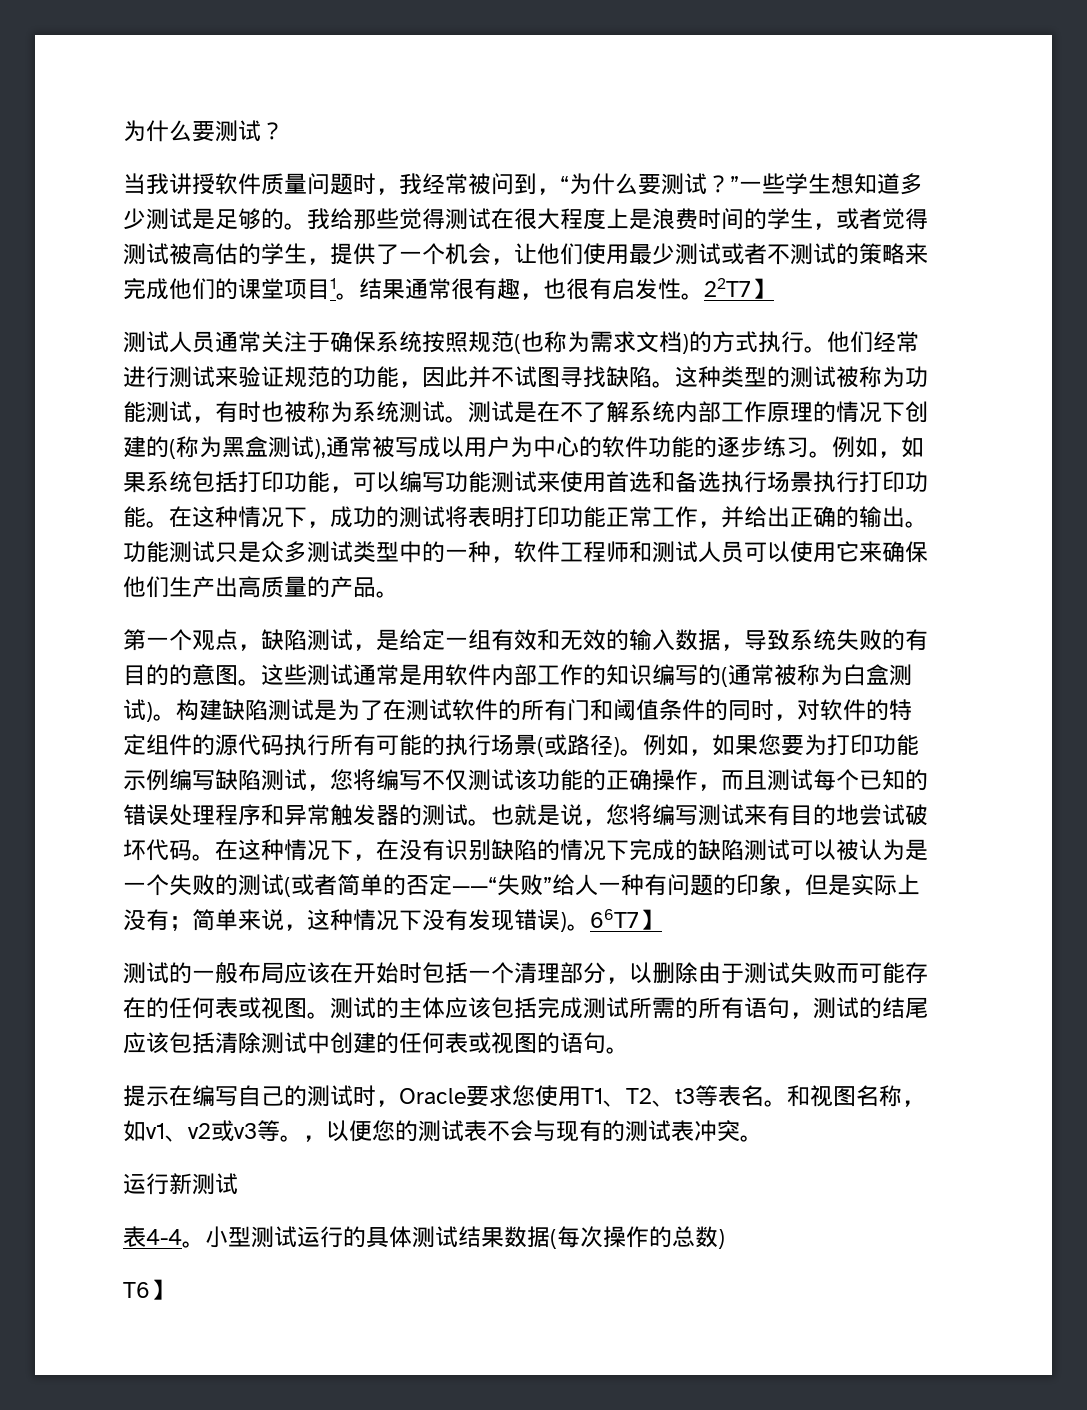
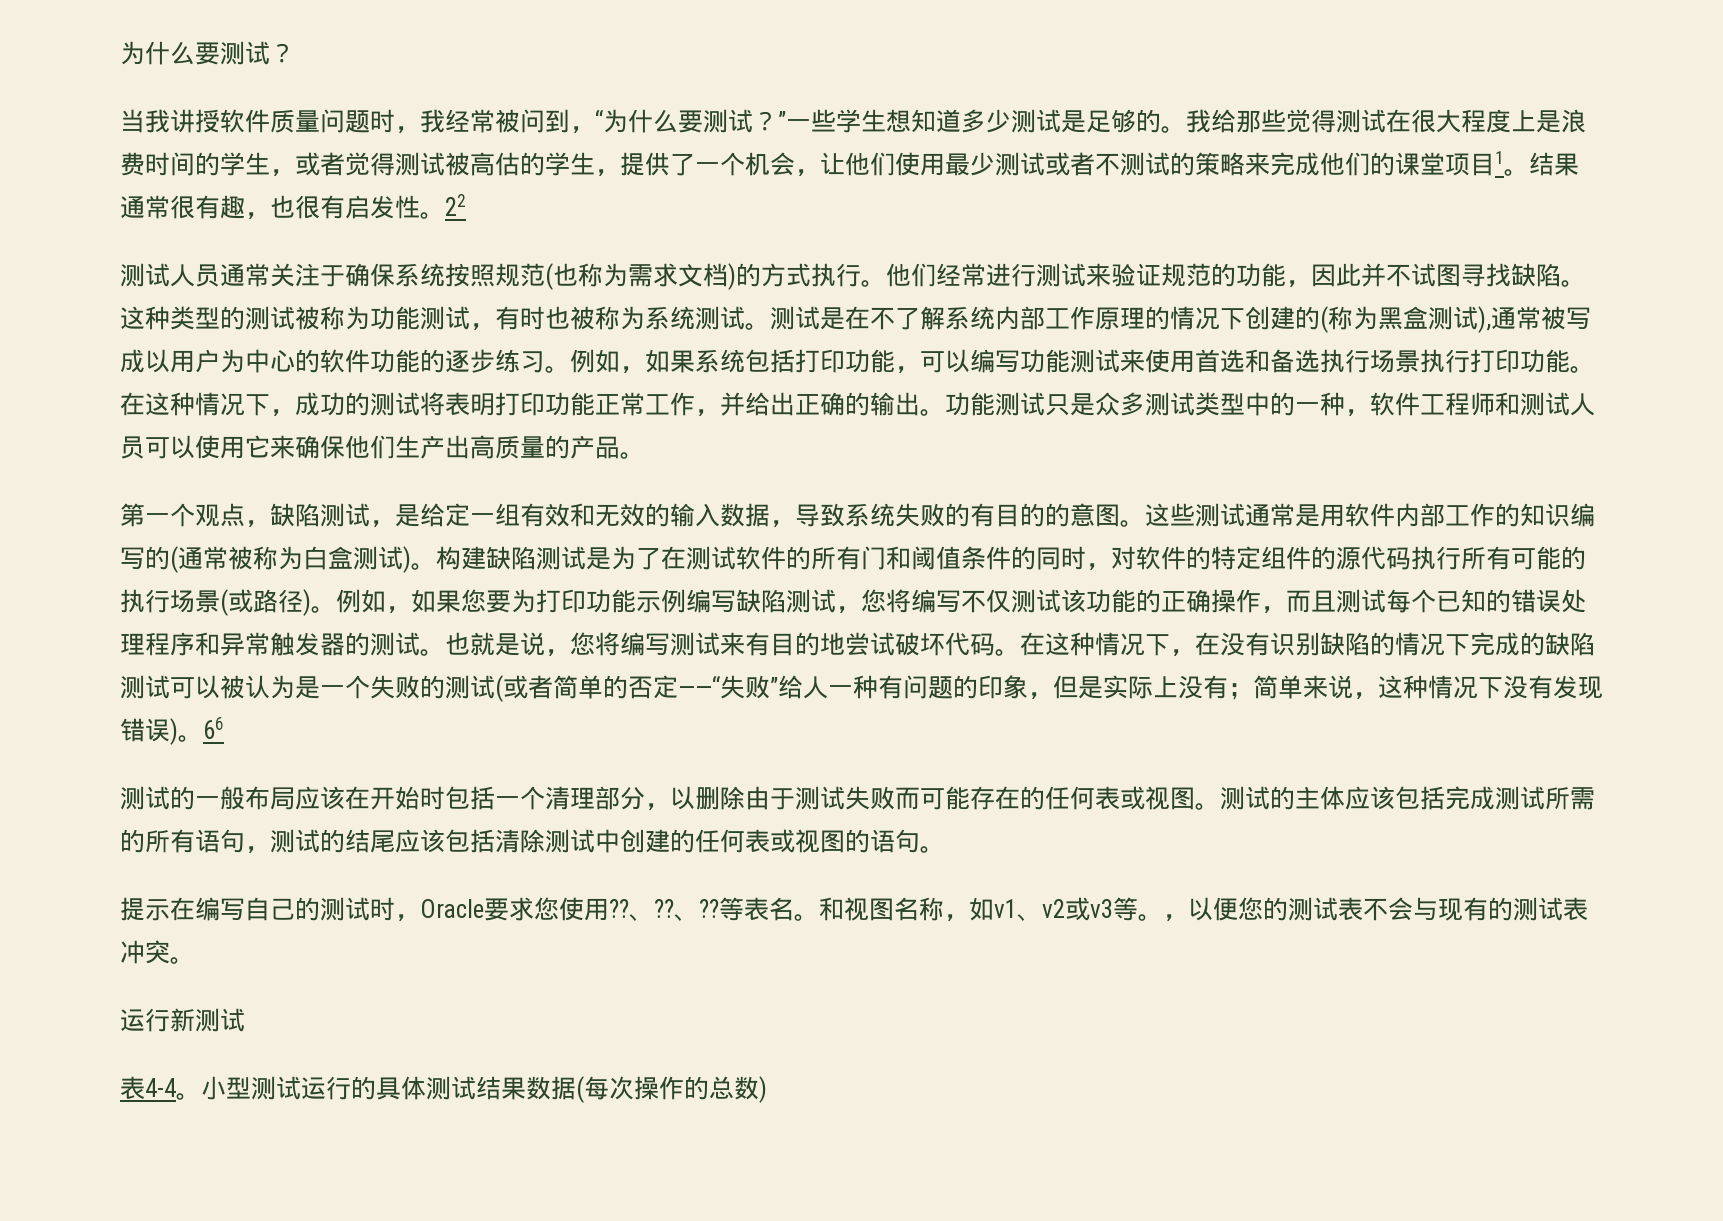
[704,278,774,299] 22T7】 -> [445,194,466,216] 22
[590,909,662,930] 66T7】 -> [203,717,224,739] 66
[581,1088,695,1107] T1、T2、t3 -> [609,899,719,921] ??、??、??
[123,1279,173,1300] // T6】 -> (767, 1089) none

